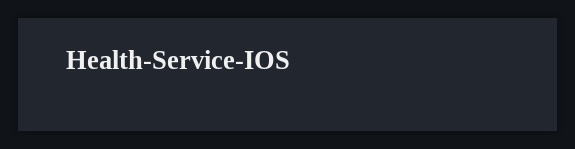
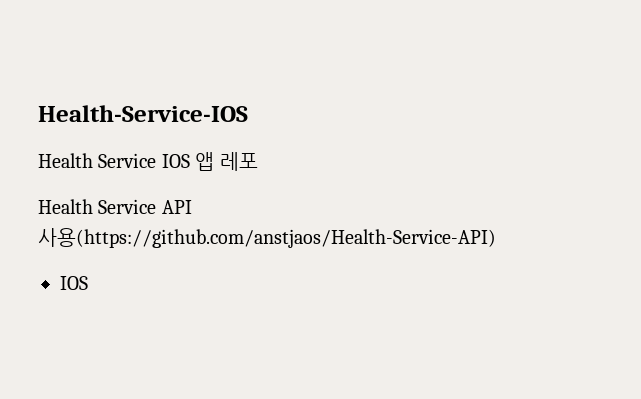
(290, 59) none -> [38,152,258,171] [38,199,192,214] [38,228,496,248] [60,276,88,290] // Health Service IOS 앱 레포 // Health Service API 사용(https://github.com/anstjaos/Health-Service-API) // IOS

